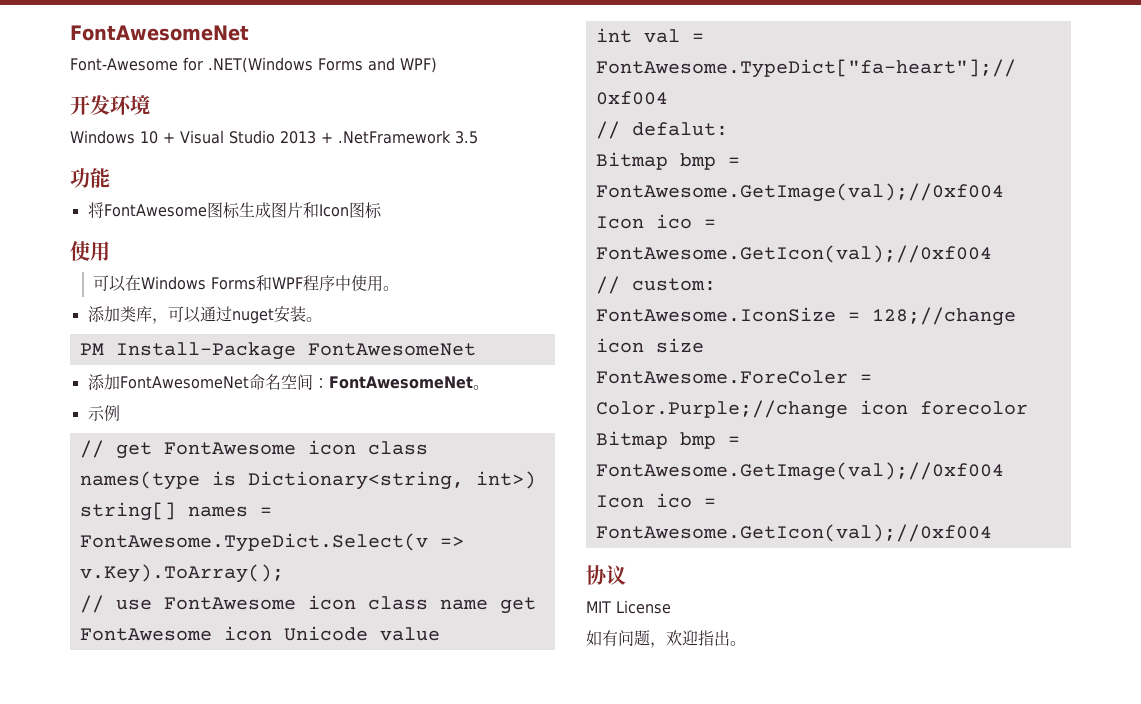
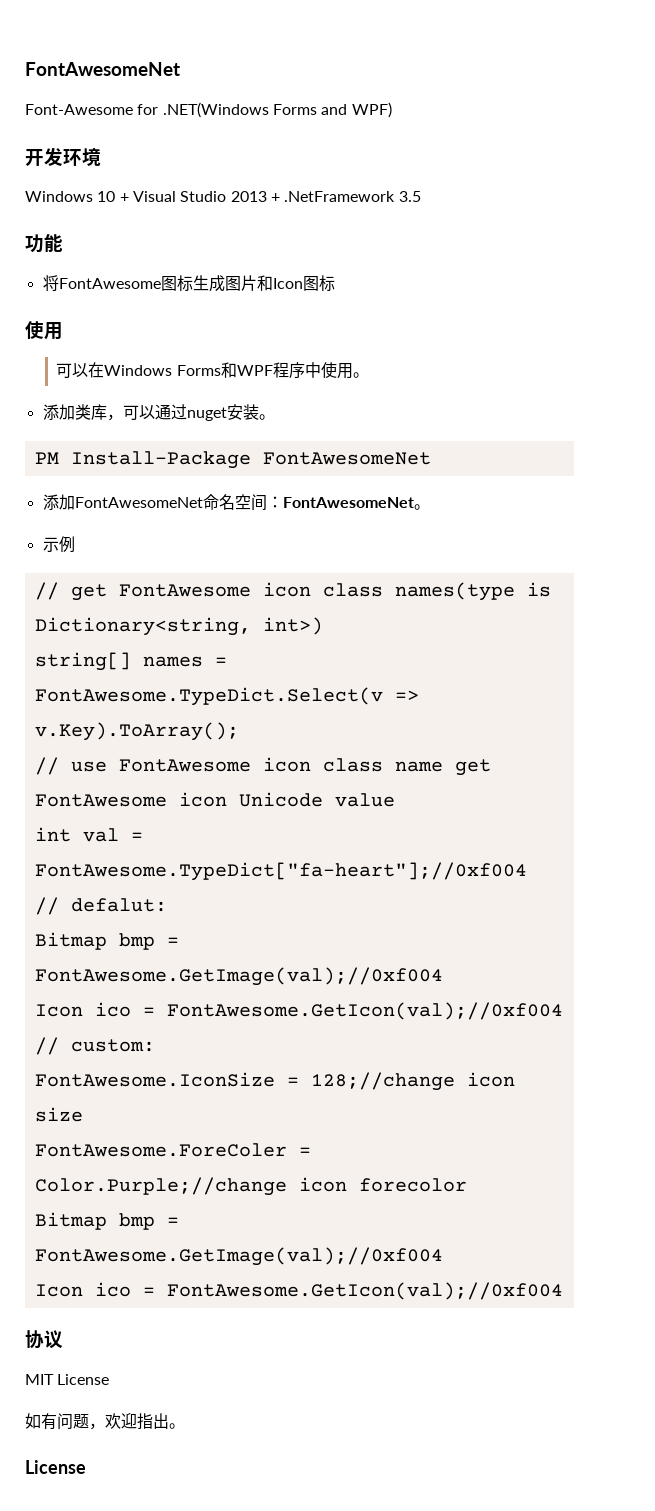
(746, 643) none -> [25,1460,86,1474] // License

